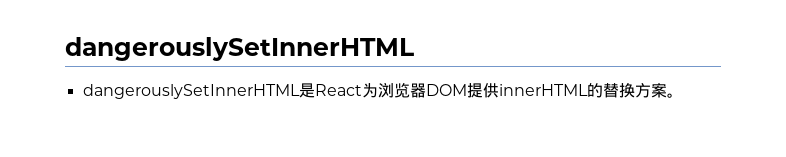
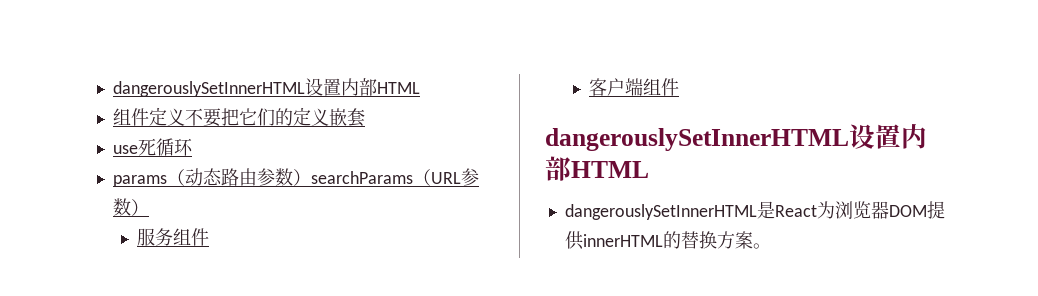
[65,37,414,61] dangerouslySetInnerHTML -> [112,78,420,97] [112,107,365,127] [112,138,193,156] [112,168,479,187] [112,198,149,216] [136,228,209,246] [588,78,679,96] [545,124,927,151] [545,156,649,181] dangerouslySetInnerHTML设置内部HTML // 组件定义不要把它们的定义嵌套 // use死循环 // params（动态路由参数）searchParams（URL参数） // 服务组件 // 客户端组件 // dangerouslySetInnerHTML设置内部HTML

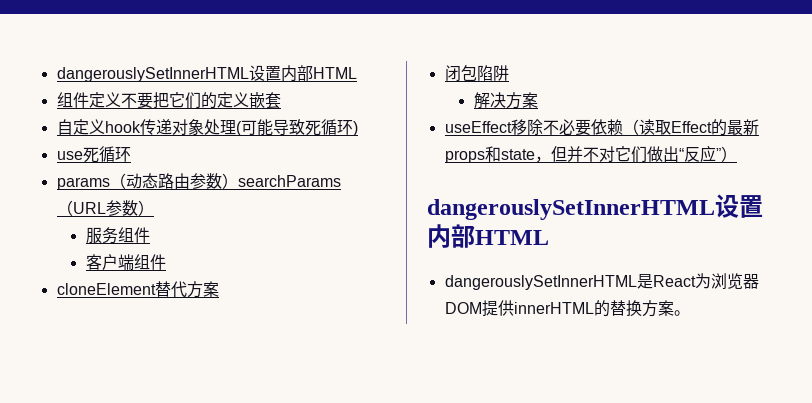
(365, 117) none -> [56,119,358,136] // 自定义hook传递对象处理(可能导致死循环)
(679, 87) none -> [56,281,219,298] [444,65,509,82] [473,92,538,109] [444,119,759,136] [444,145,737,163] // cloneElement替代方案 // 闭包陷阱 // 解决方案 // useEffect移除不必要依赖（读取Effect的最新props和state，但并不对它们做出“反应”）

